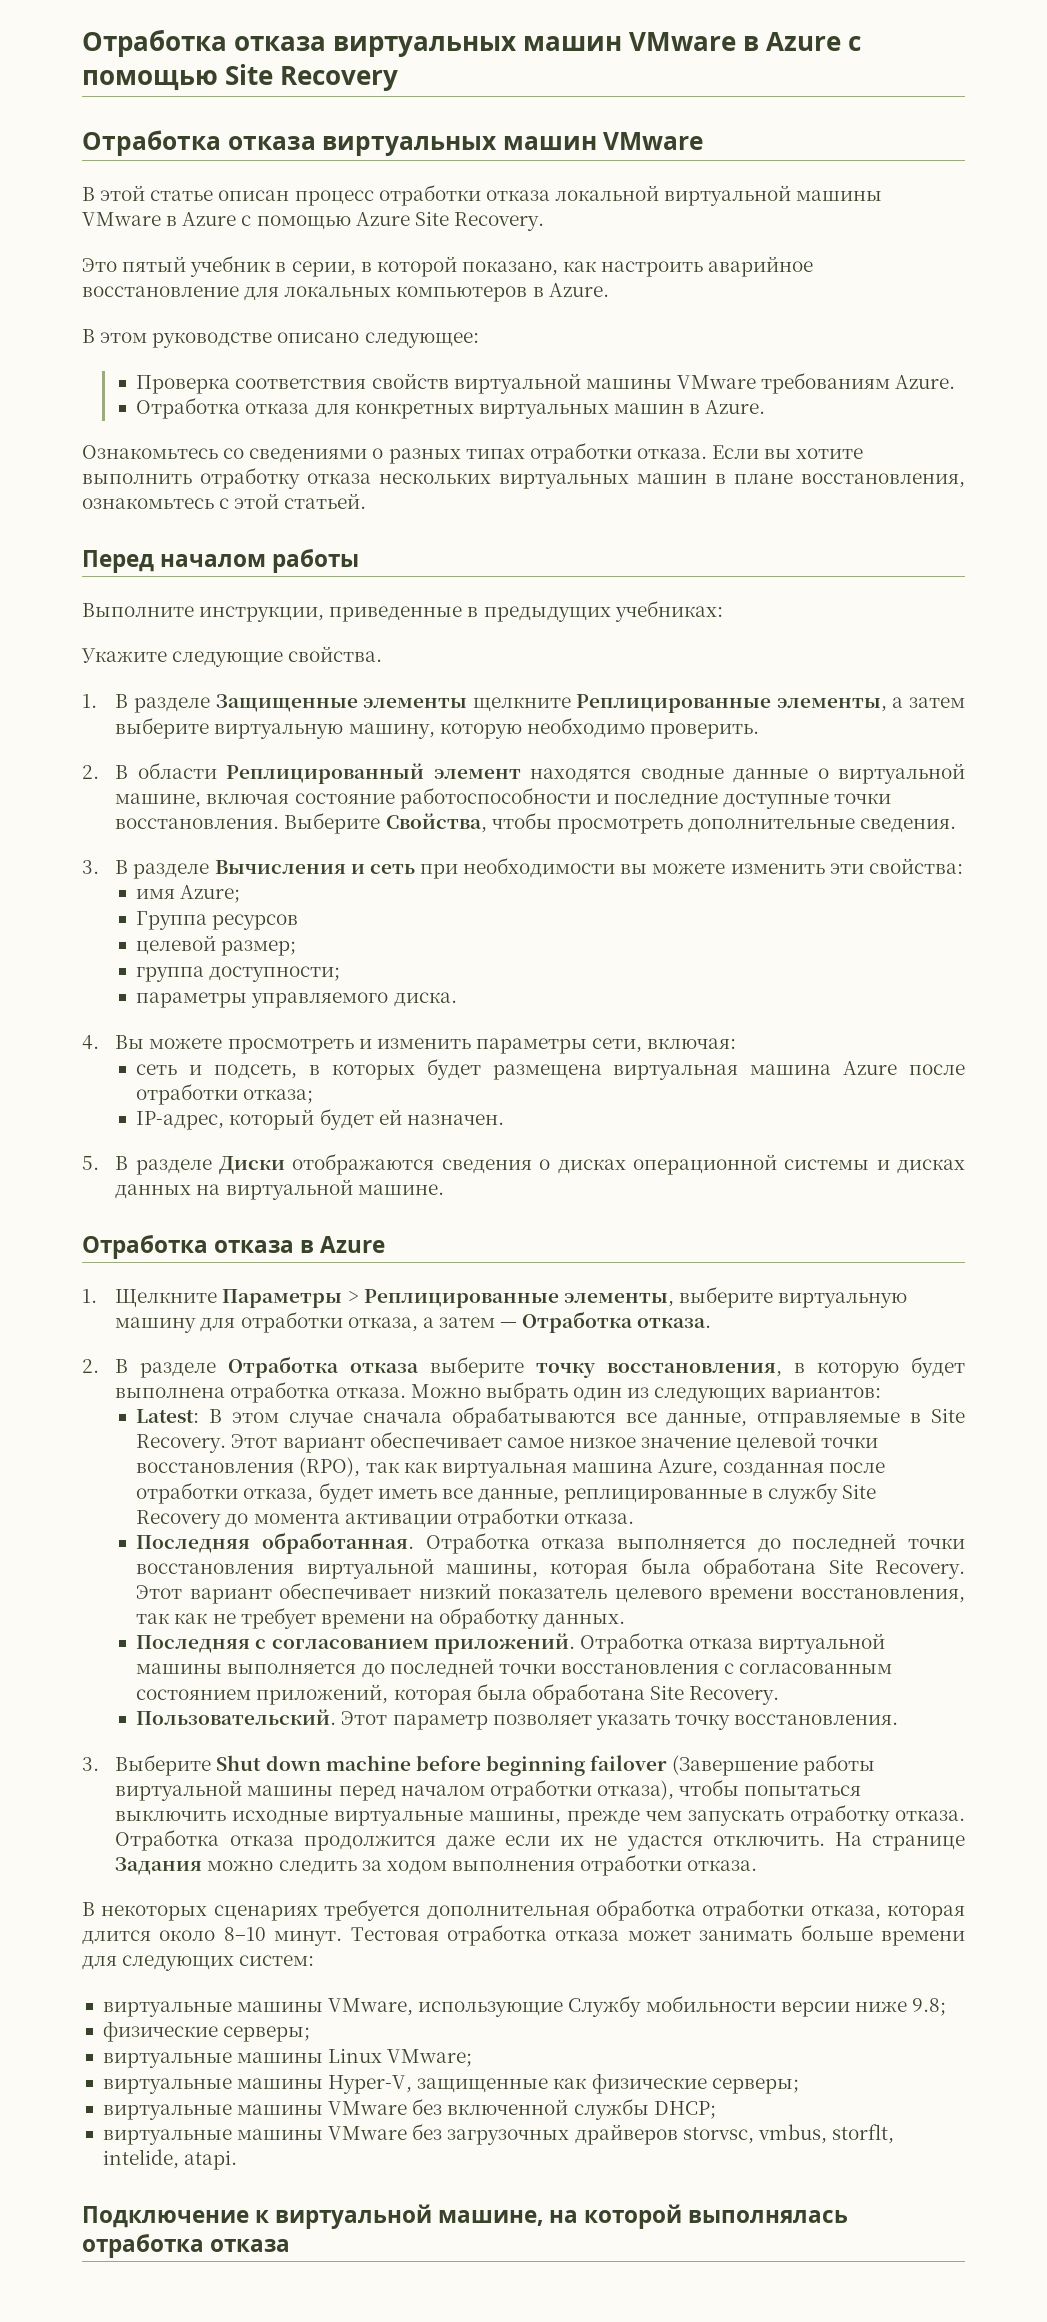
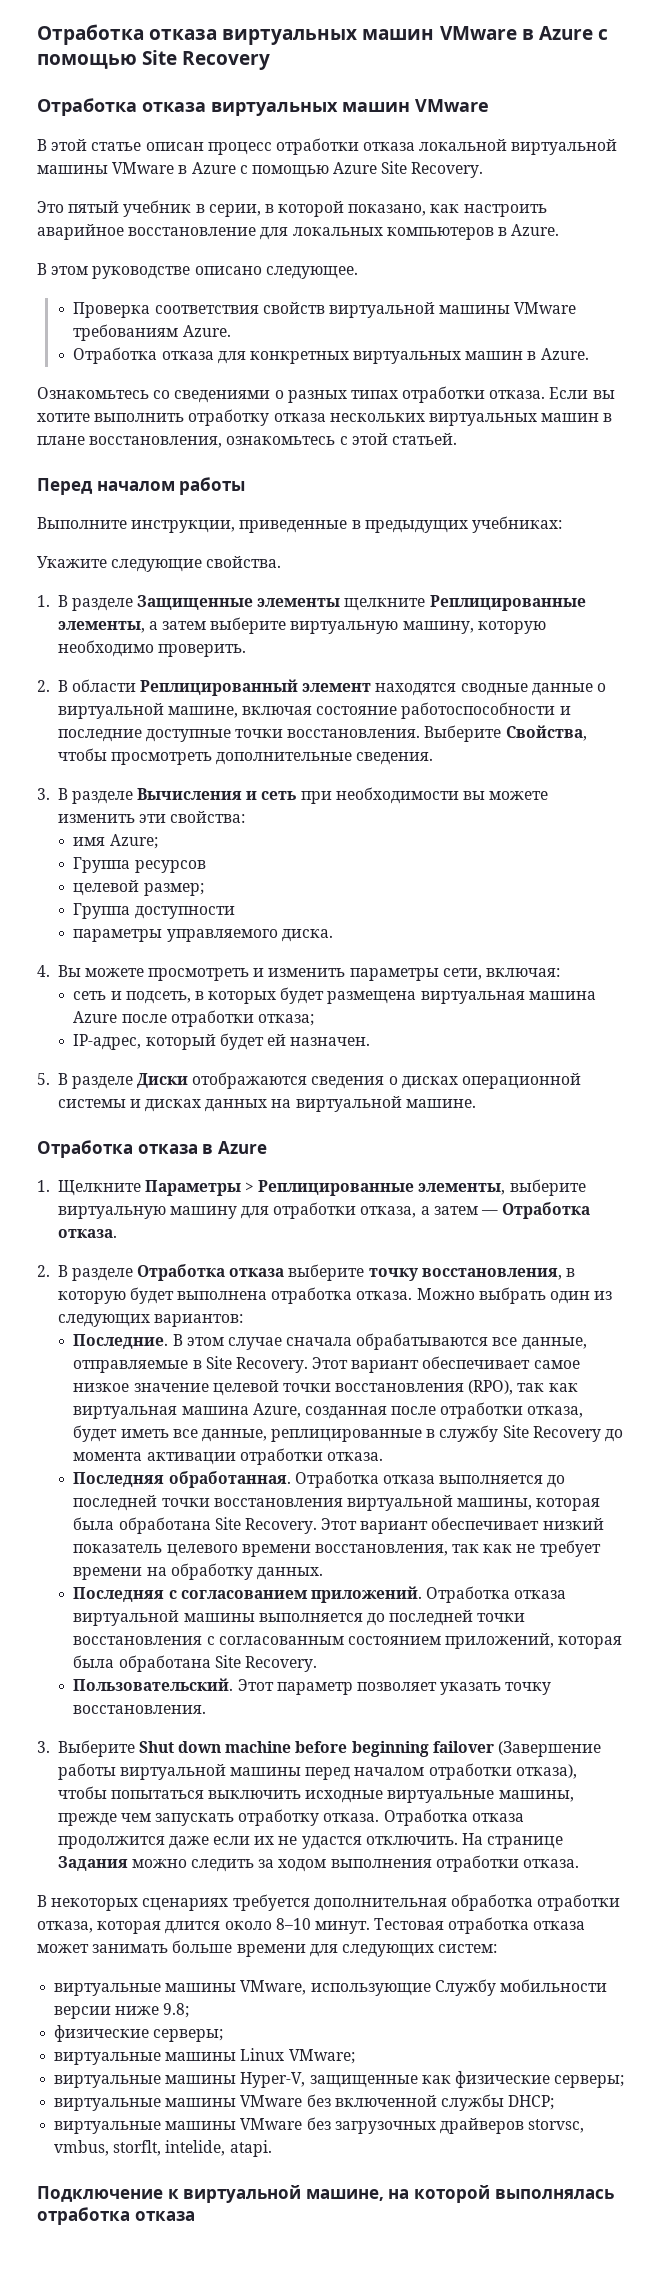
[364,332,479,348] следующее: -> [265,266,358,279] следующее.
[136,966,341,982] группа доступности; -> [73,903,235,919] Группа доступности
[136,1409,200,1423] Latest: -> [73,1334,169,1349] Последние.

